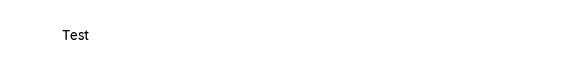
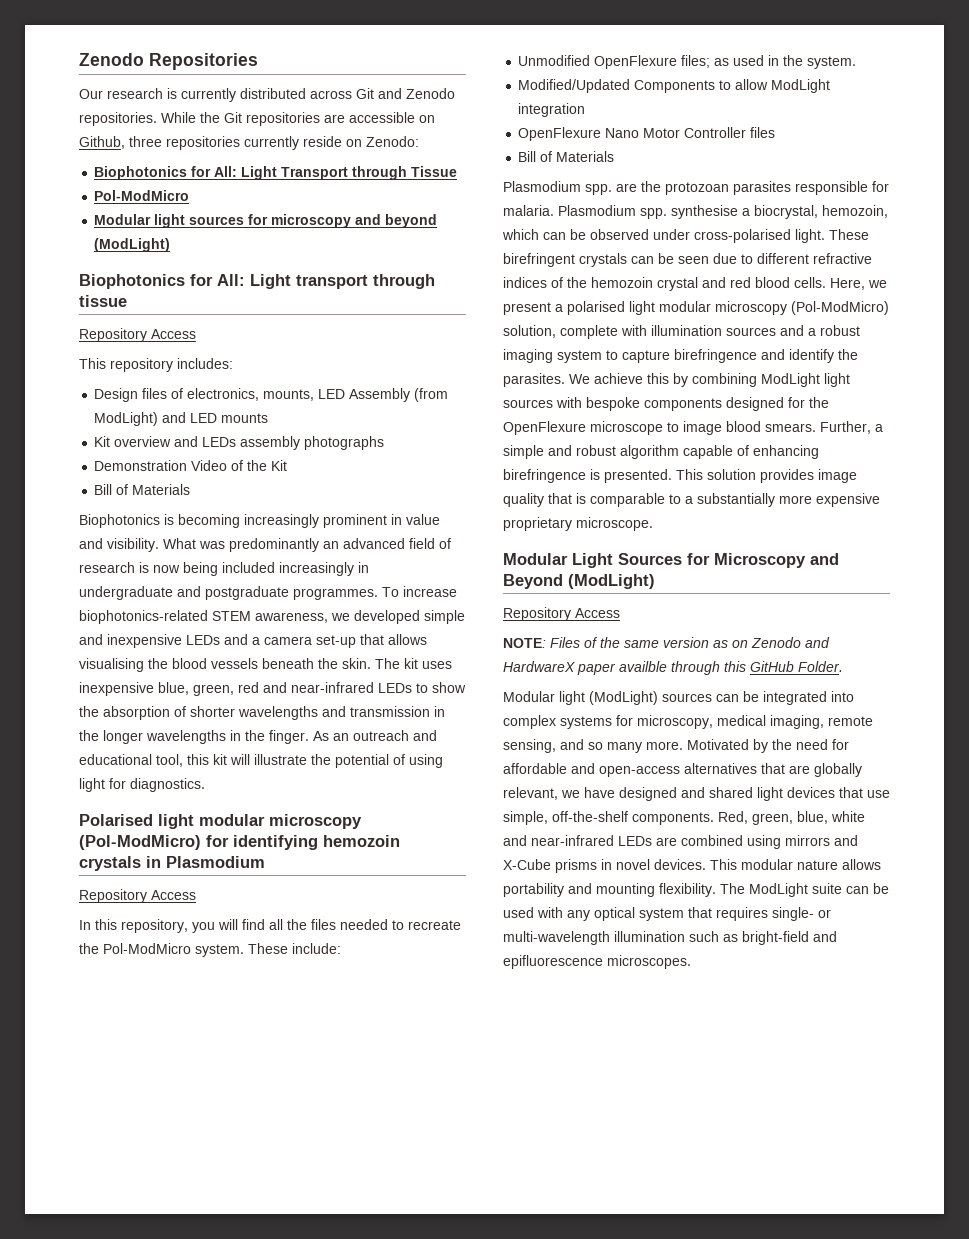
[62,30,89,40] Test -> [79,53,258,70] [79,88,455,102] [79,112,435,126] [79,136,419,150] [94,166,458,180] [94,190,190,201] [94,214,438,228] [94,238,171,252] [79,274,435,289] [79,295,127,307] [79,328,196,342] [79,358,233,372] [94,388,449,402] [94,412,269,426] [94,436,385,450] [94,460,288,471] [94,484,191,495] [79,514,440,528] [79,538,451,552] [79,562,369,576] [79,586,457,600] [79,610,465,624] [79,634,427,648] [79,658,452,672] [79,682,466,696] [79,706,445,720] [79,730,437,744] [79,754,443,768] [79,778,205,792] [79,814,362,829] [79,835,400,850] [79,856,265,871] [79,889,196,903] [79,919,461,933] [79,943,341,957] [518,55,857,69] [518,79,831,93] [518,103,586,117] [518,127,776,141] [518,151,615,162] [503,181,889,195] [503,205,888,219] [502,229,869,243] [503,253,872,267] [503,277,887,291] [503,301,889,315] [503,325,860,339] [503,349,858,363] [503,373,850,387] [503,397,829,411] [503,421,883,435] [503,445,819,459] [503,469,857,483] [503,493,880,507] [503,517,653,531] [503,553,839,568] [503,574,655,589] [503,607,620,621] [503,637,830,648] [503,661,843,675] [503,691,854,705] [503,715,873,729] [503,739,849,753] [503,763,862,777] [503,787,890,801] [503,811,865,825] [503,835,858,849] [503,859,881,873] [503,883,889,897] [503,907,831,921] [503,931,837,945] [503,955,691,969] Zenodo Repositories // Our research is currently distributed across Git and Zenodo repositories. While the Git repositories are accessible on Github, three repositories currently reside on Zenodo: // Biophotonics for All: Light Transport through Tissue // Pol-ModMicro // Modular light sources for microscopy and beyond (ModLight) // Biophotonics for All: Light transport through tissue // Repository Access // This repository includes: // Design files of electronics, mounts, LED Assembly (from ModLight) and LED mounts // Kit overview and LEDs assembly photographs // Demonstration Video of the Kit // Bill of Materials // Biophotonics is becoming increasingly prominent in value and visibility. What was predominantly an advanced field of research is now being included increasingly in undergraduate and postgraduate programmes. To increase biophotonics-related STEM awareness, we developed simple and inexpensive LEDs and a camera set-up that allows visualising the blood vessels beneath the skin. The kit uses inexpensive blue, green, red and near-infrared LEDs to show the absorption of shorter wavelengths and transmission in the longer wavelengths in the finger. As an outreach and educational tool, this kit will illustrate the potential of using light for diagnostics. // Polarised light modular microscopy (Pol-ModMicro) for identifying hemozoin crystals in Plasmodium // Repository Access // In this repository, you will find all the files needed to recreate the Pol-ModMicro system. These include: // Unmodified OpenFlexure files; as used in the system. // Modified/Updated Components to allow ModLight integration // OpenFlexure Nano Motor Controller files // Bill of Materials // Plasmodium spp. are the protozoan parasites responsible for malaria. Plasmodium spp. synthesise a biocrystal, hemozoin, which can be observed under cross-polarised light. These birefringent crystals can be seen due to different refractive indices of the hemozoin crystal and red blood cells. Here, we present a polarised light modular microscopy (Pol-ModMicro) solution, complete with illumination sources and a robust imaging system to capture birefringence and identify the parasites. We achieve this by combining ModLight light sources with bespoke components designed for the OpenFlexure microscope to image blood smears. Further, a simple and robust algorithm capable of enhancing birefringence is presented. This solution provides image quality that is comparable to a substantially more expensive proprietary microscope. // Modular Light Sources for Microscopy and Beyond (ModLight) // Repository Access // NOTE: Files of the same version as on Zenodo and HardwareX paper availble through this GitHub Folder. // Modular light (ModLight) sources can be integrated into complex systems for microscopy, medical imaging, remote sensing, and so many more. Motivated by the need for affordable and open-access alternatives that are globally relevant, we have designed and shared light devices that use simple, off-the-shelf components. Red, green, blue, white and near-infrared LEDs are combined using mirrors and X-Cube prisms in novel devices. This modular nature allows portability and mounting flexibility. The ModLight suite can be used with any optical system that requires single- or multi-wavelength illumination such as bright-field and epifluorescence microscopes.

